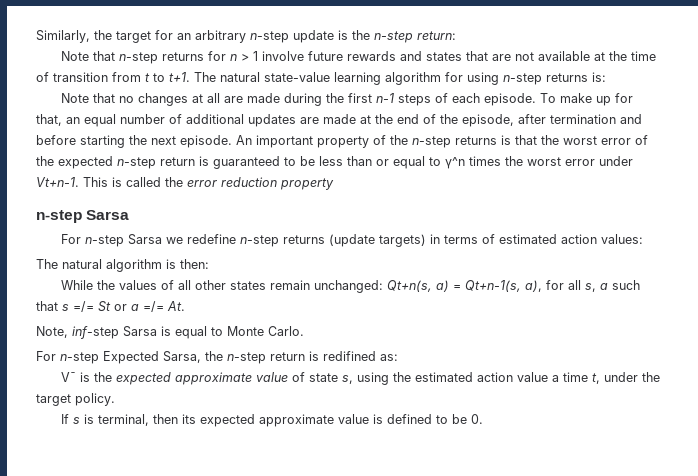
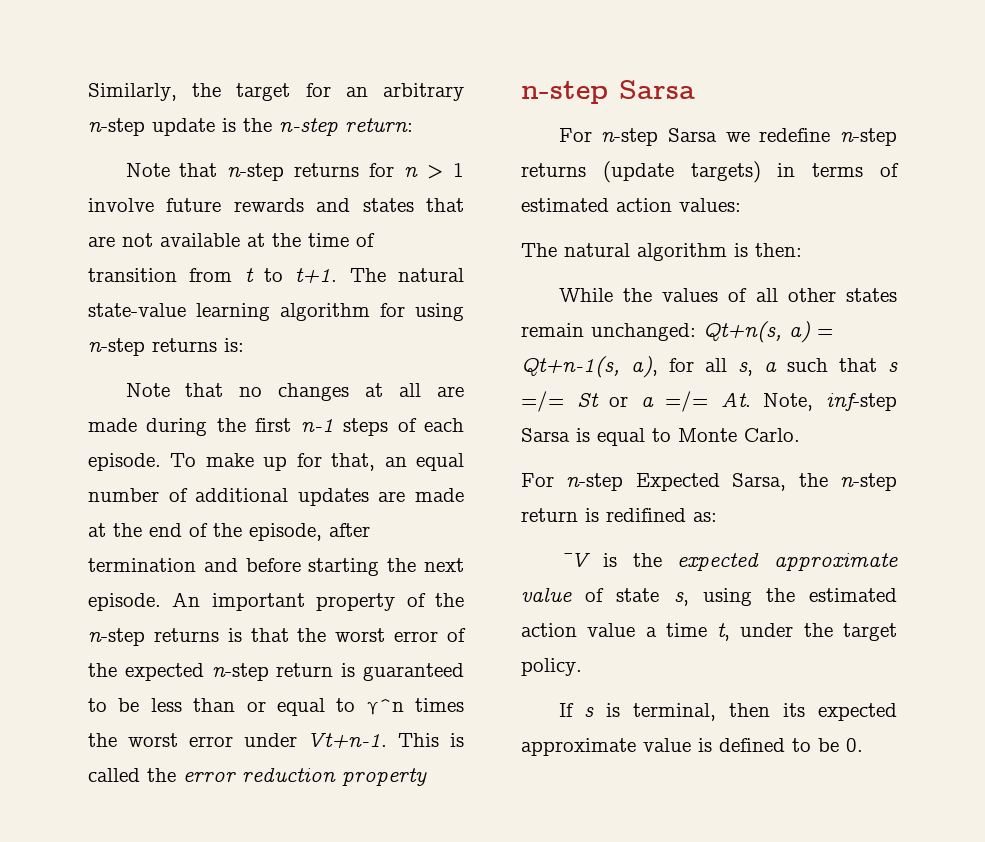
(185, 306) // -> (751, 399) none
[60,372,76,382] V¯ -> [558,552,591,567] ¯V

